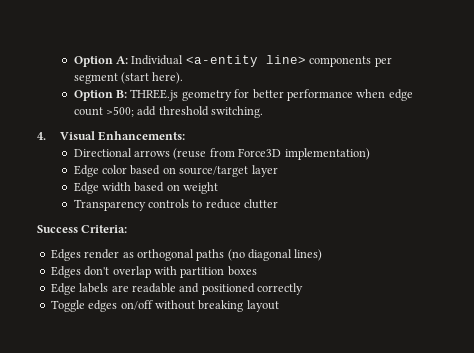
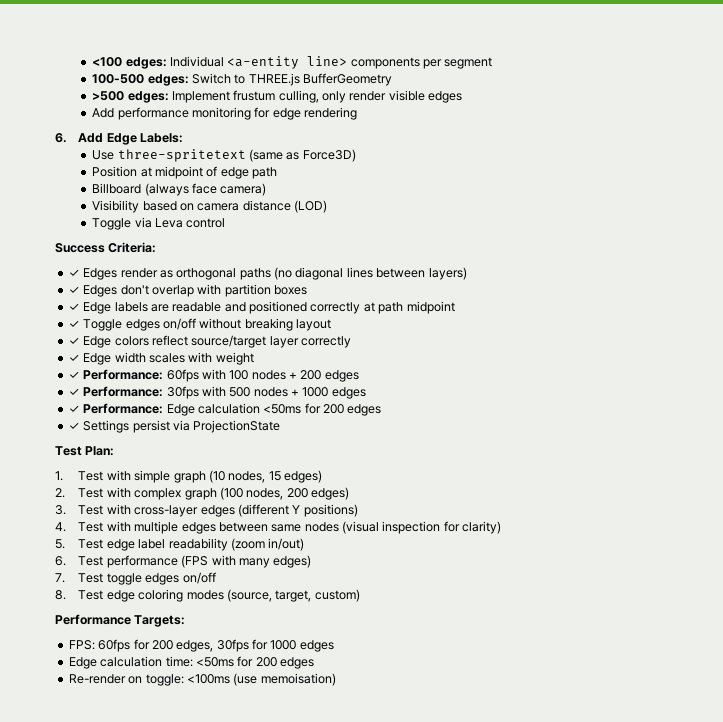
[73,56,129,67] Option A: -> [92,57,167,69] <100 edges:
[121,72,184,84] [73,89,413,101] [73,106,264,118] [37,131,186,141] [73,148,370,160] [73,165,278,177] [73,182,219,194] [73,199,279,211] (start here). // Option B: THREE.js geometry for better performance when edge count >500; add threshold switching. // 4. Visual Enhancements: // Directional arrows (reuse from Force3D implementation) // Edge color based on source/target layer // Edge width based on weight // Transparency controls to reduce clutter -> [92,73,393,86] [92,90,463,103] [92,107,358,120] [55,133,184,145] [92,149,356,162] [92,166,278,179] [92,183,267,196] [92,200,328,213] [92,217,226,230] // 100-500 edges: Switch to THREE.js BufferGeometry // >500 edges: Implement frustum culling, only render visible edges // Add performance monitoring for edge rendering // 6. Add Edge Labels: // Use three-spritetext (same as Force3D) // Position at midpoint of edge path // Billboard (always face camera) // Visibility based on camera distance (LOD) // Toggle via Leva control
(128, 229) none -> [68,269,80,277] ✓
[294,249,323,261] lines) // -> [346,267,467,280] [68,286,80,294] lines between layers) // ✓
(257, 271) none -> [68,303,80,311] ✓
(303, 289) // -> [363,301,455,314] [68,320,80,328] at path midpoint // ✓
(279, 306) none -> [68,335,351,348] [68,352,254,365] [68,369,359,382] [68,386,366,399] [68,403,382,416] [68,420,281,433] [55,446,115,456] [55,470,323,483] [55,487,350,500] [55,504,358,517] [55,521,502,534] [55,538,305,551] [55,555,312,568] [55,572,216,585] [55,589,360,602] [55,614,186,627] [68,639,334,652] [68,656,314,669] [68,673,336,686] // ✓ Edge colors reflect source/target layer correctly // ✓ Edge width scales with weight // ✓ Performance: 60fps with 100 nodes + 200 edges // ✓ Performance: 30fps with 500 nodes + 1000 edges // ✓ Performance: Edge calculation <50ms for 200 edges // ✓ Settings persist via ProjectionState // Test Plan: // 1. Test with simple graph (10 nodes, 15 edges) // 2. Test with complex graph (100 nodes, 200 edges) // 3. Test with cross-layer edges (different Y positions) // 4. Test with multiple edges between same nodes (visual inspection for clarity) // 5. Test edge label readability (zoom in/out) // 6. Test performance (FPS with many edges) // 7. Test toggle edges on/off // 8. Test edge coloring modes (source, target, custom) // Performance Targets: // FPS: 60fps for 200 edges, 30fps for 1000 edges // Edge calculation time: <50ms for 200 edges // Re-render on toggle: <100ms (use memoisation)

